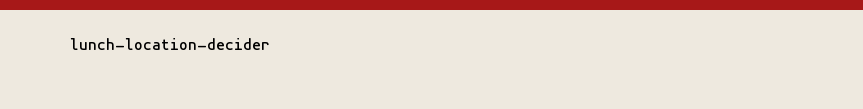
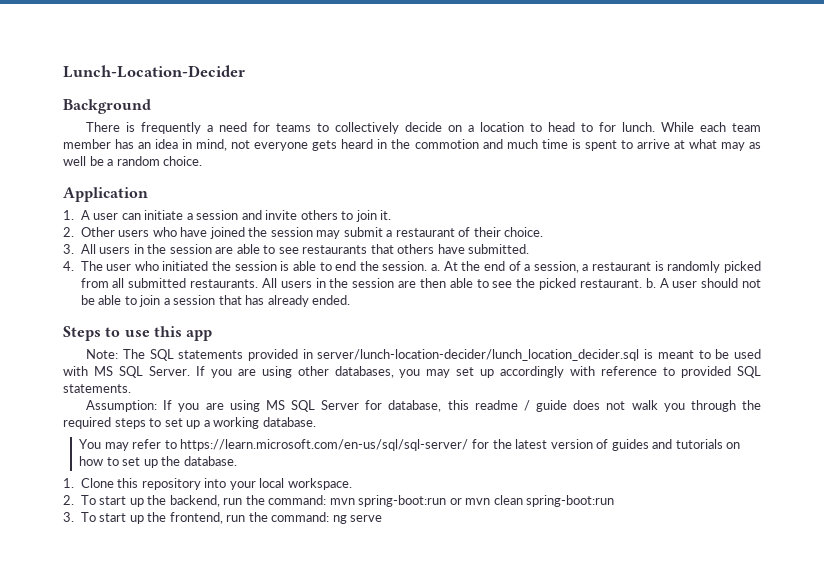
[70,38,270,50] lunch-location-decider -> [63,65,245,78] [63,99,151,114] [86,122,762,134] [63,139,762,151] [63,156,203,166] [63,187,148,202] [63,210,392,222] [63,227,544,239] [63,244,530,254] [63,261,762,273] [80,278,761,290] [80,295,351,307] [63,326,213,341] [86,349,762,361] [63,366,761,378] [63,384,131,393] [86,400,761,412] [63,417,316,429] [79,439,741,451] [79,456,237,468] [63,478,352,490] [63,495,615,507] [63,512,383,524] Lunch-Location-Decider // Background // There is frequently a need for teams to collectively decide on a location to head to for lunch. While each team member has an idea in mind, not everyone gets heard in the commotion and much time is spent to arrive at what may as well be a random choice. // Application // 1. A user can initiate a session and invite others to join it. // 2. Other users who have joined the session may submit a restaurant of their choice. // 3. All users in the session are able to see restaurants that others have submitted. // 4. The user who initiated the session is able to end the session. a. At the end of a session, a restaurant is randomly picked from all submitted restaurants. All users in the session are then able to see the picked restaurant. b. A user should not be able to join a session that has already ended. // Steps to use this app // Note: The SQL statements provided in server/lunch-location-decider/lunch_location_decider.sql is meant to be used with MS SQL Server. If you are using other databases, you may set up accordingly with reference to provided SQL statements. // Assumption: If you are using MS SQL Server for database, this readme / guide does not walk you through the required steps to set up a working database. // You may refer to https://learn.microsoft.com/en-us/sql/sql-server/ for the latest version of guides and tutorials on how to set up the database. // 1. Clone this repository into your local workspace. // 2. To start up the backend, run the command: mvn spring-boot:run or mvn clean spring-boot:run // 3. To start up the frontend, run the command: ng serve

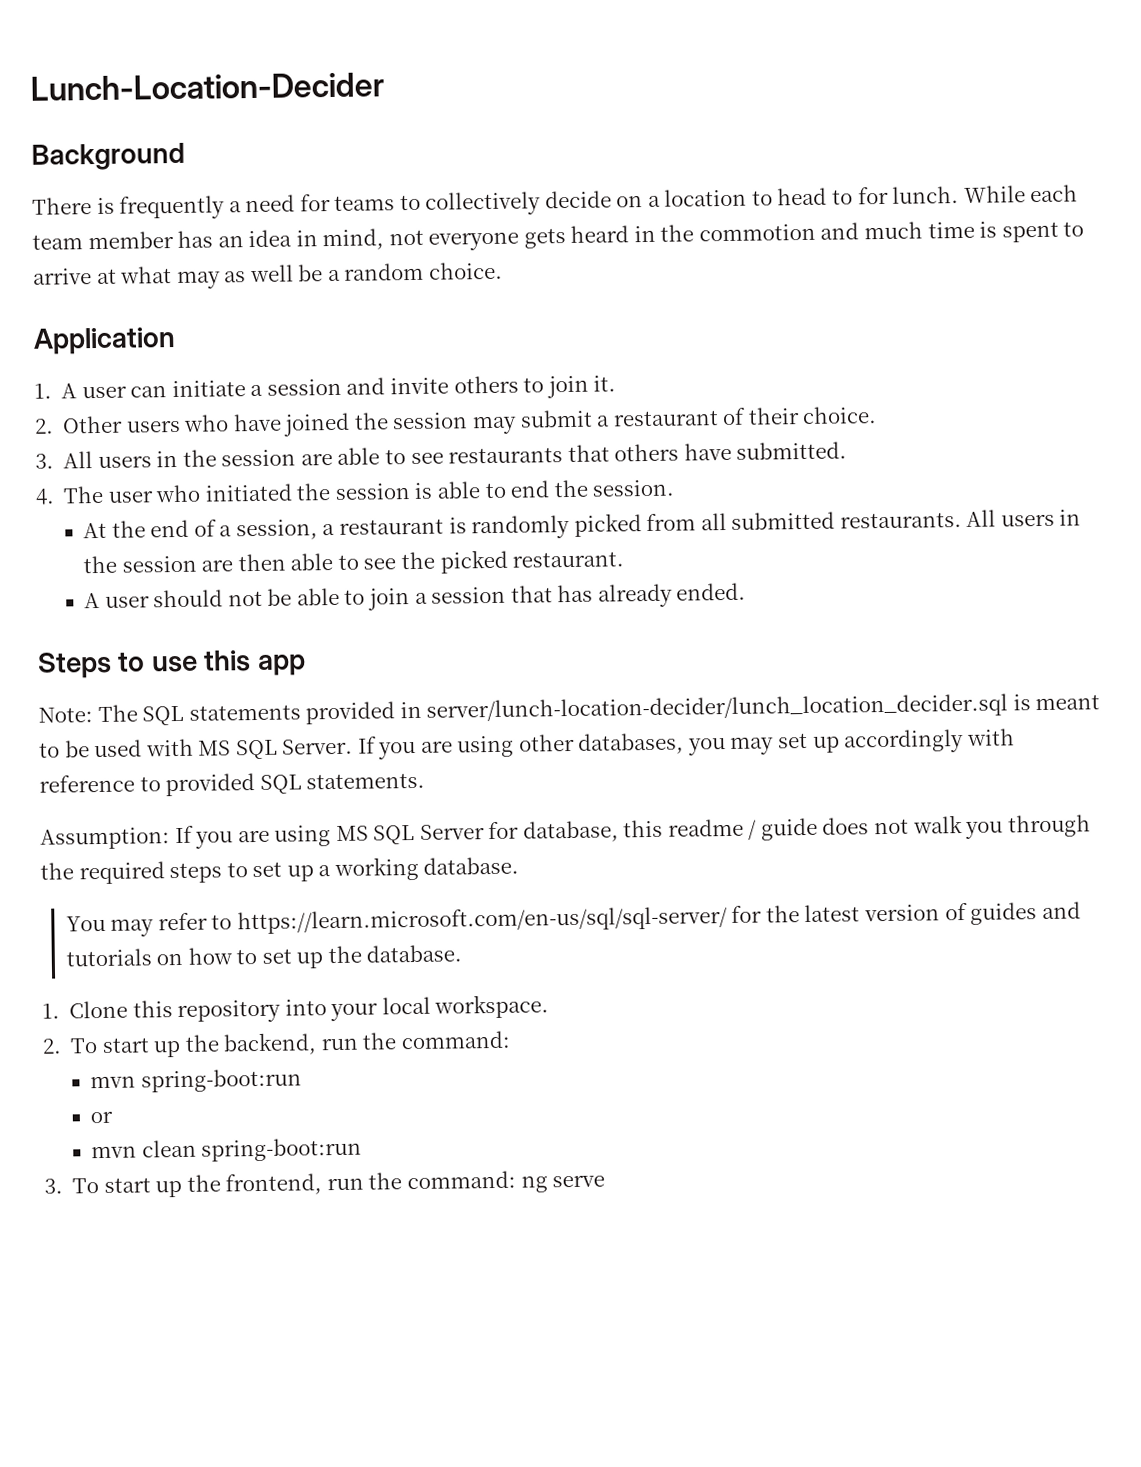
[431,264,441,271] a. -> (675, 488) //
[645,278,656,288] b. -> (625, 559) //
(327, 500) none -> (510, 1040) //
(447, 501) none -> (302, 1080) //
(462, 501) none -> (114, 1117) //

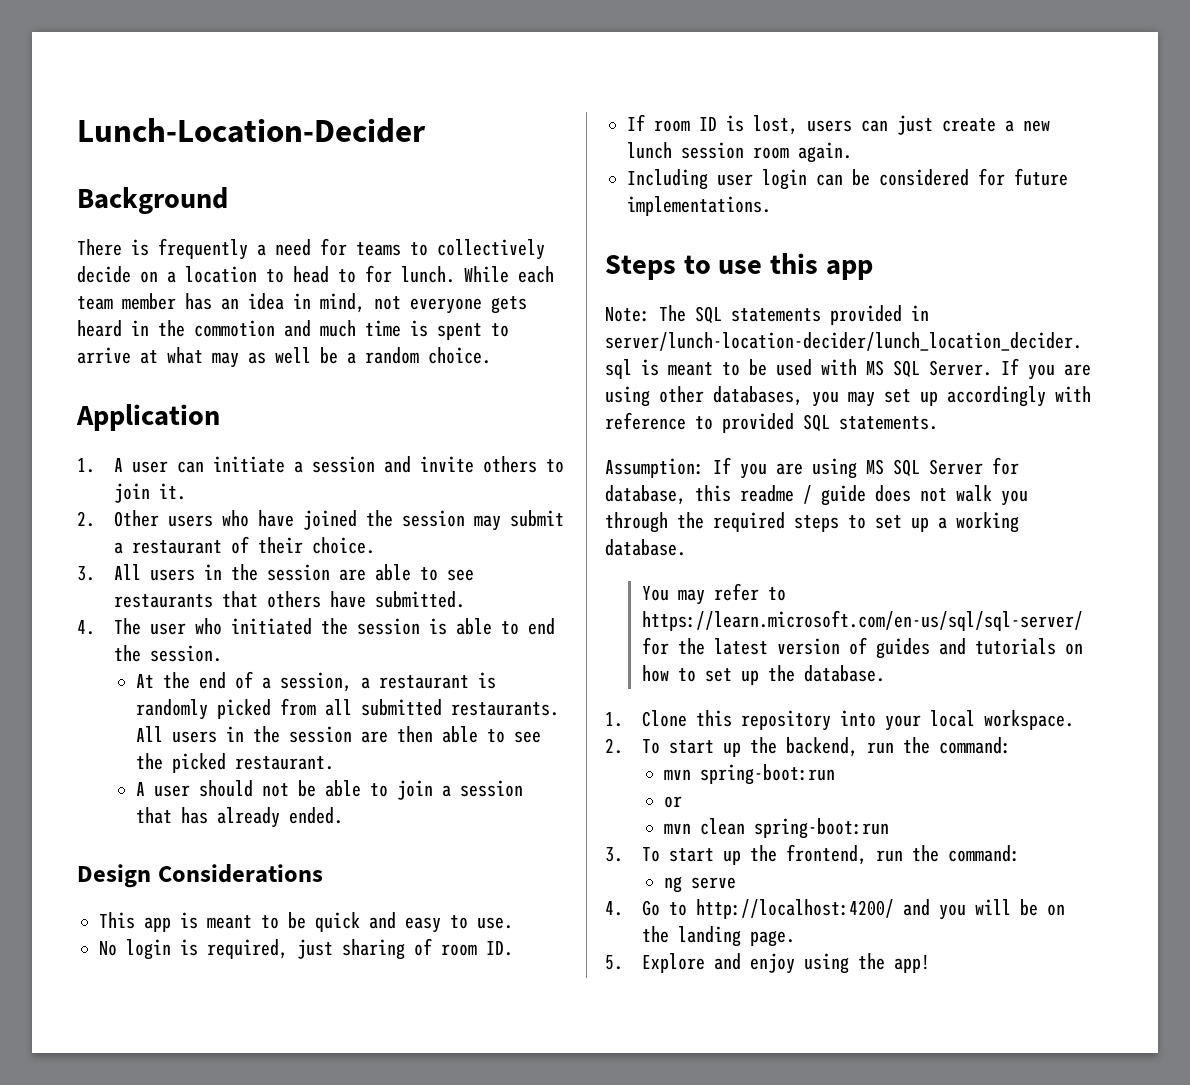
(747, 591) none -> [77,864,323,888] [99,912,513,933] [99,938,513,960] [627,114,1050,135] [627,142,852,163] [627,168,1068,190] [627,196,771,216] // Design Considerations // This app is meant to be quick and easy to use. // No login is required, just sharing of room ID. // If room ID is lost, users can just create a new lunch session room again. // Including user login can be considered for future implementations.
(516, 1180) none -> (1021, 853) //
(606, 1181) none -> [605,899,1066,920] [642,926,796,947] [605,953,931,974] // 4. Go to http://localhost:4200/ and you will be on the landing page. // 5. Explore and enjoy using the app!

